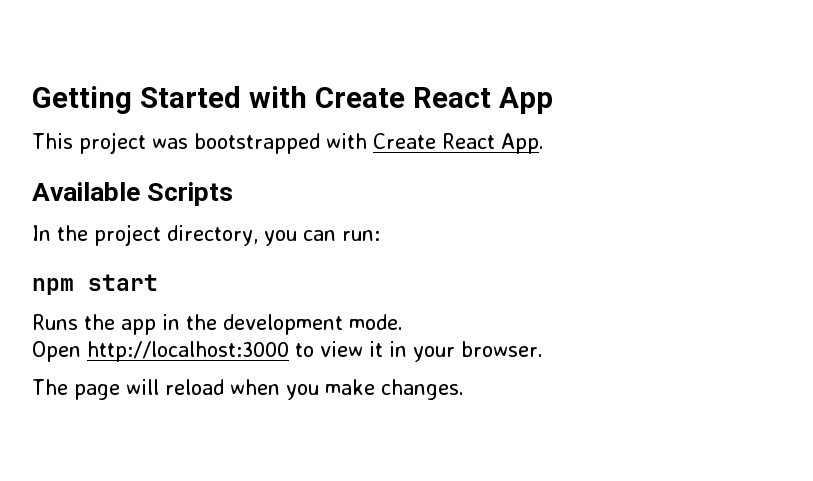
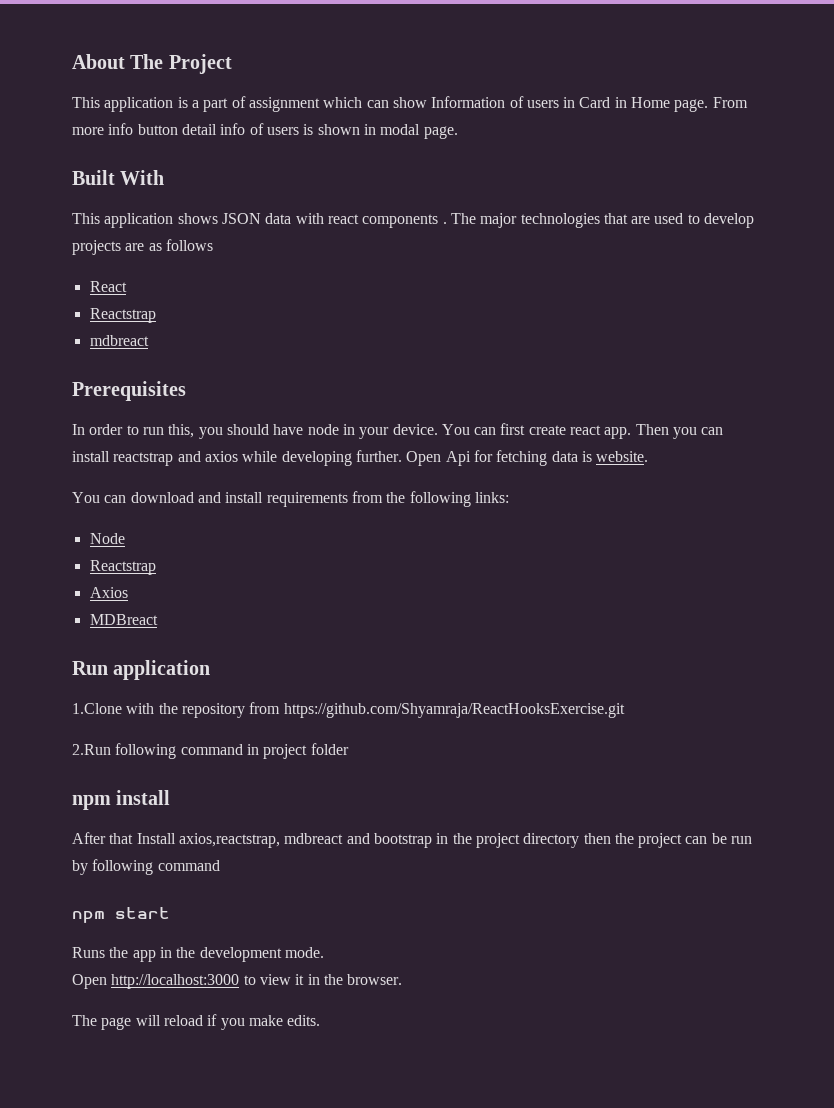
[32,86,553,114] [32,132,544,154] [32,182,234,206] [32,224,380,246] Getting Started with Create React App // This project was bootstrapped with Create React App. // Available Scripts // In the project directory, you can run: -> [72,54,232,74] [72,96,748,112] [72,123,458,139] [72,170,165,185] [72,213,755,228] [72,239,213,255] [89,281,127,292] [89,308,156,323] [89,335,149,346] [72,381,186,401] [72,423,724,439] [72,450,649,466] [72,491,509,507] [89,533,125,544] [89,560,156,575] [89,587,128,598] [89,614,158,625] [72,660,211,680] [72,702,625,718] [72,743,349,759] [72,790,171,810] [72,832,753,848] [72,859,220,875] About The Project // This application is a part of assignment which can show Information of users in Card in Home page. From more info button detail info of users is shown in modal page. // Built With // This application shows JSON data with react components . The major technologies that are used to develop projects are as follows // React // Reactstrap // mdbreact // Prerequisites // In order to run this, you should have node in your device. You can first create react app. Then you can install reactstrap and axios while developing further. Open Api for fetching data is website. // You can download and install requirements from the following links: // Node // Reactstrap // Axios // MDBreact // Run application // 1.Clone with the repository from https://github.com/Shyamraja/ReactHooksExercise.git // 2.Run following command in project folder // npm install // After that Install axios,reactstrap, mdbreact and bootstrap in the project directory then the project can be run by following command
[412,346,455,362] your -> [323,974,343,985] the
[230,379,280,395] when -> [207,1014,218,1026] if
[381,379,464,400] changes. -> [287,1015,321,1026] edits.

